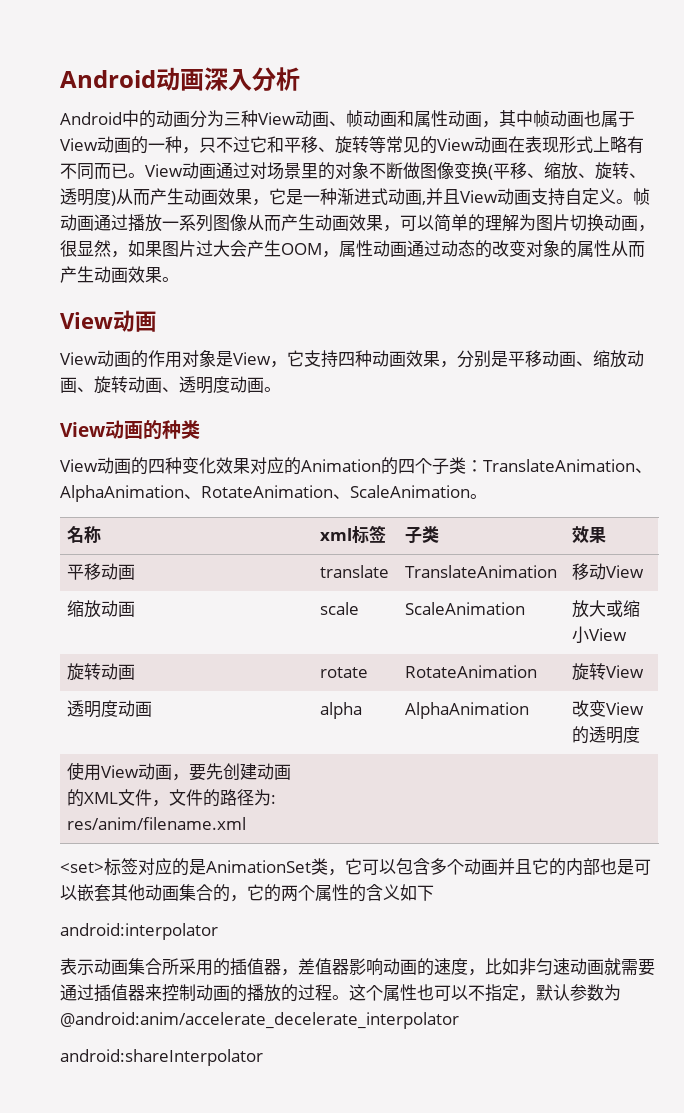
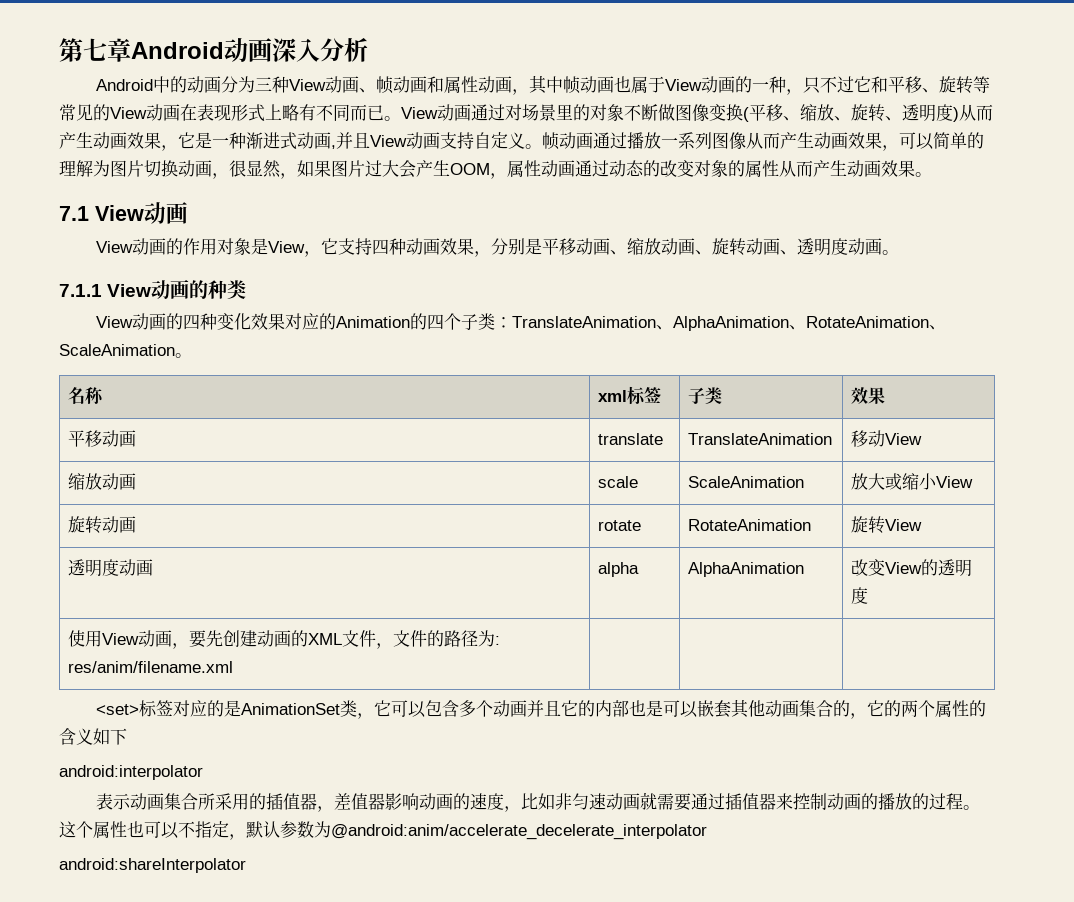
(60, 79) none -> [59,38,131,62] 第七章
(179, 279) none -> [59,206,89,221] 7.1
(281, 389) none -> [59,284,102,297] 7.1.1

